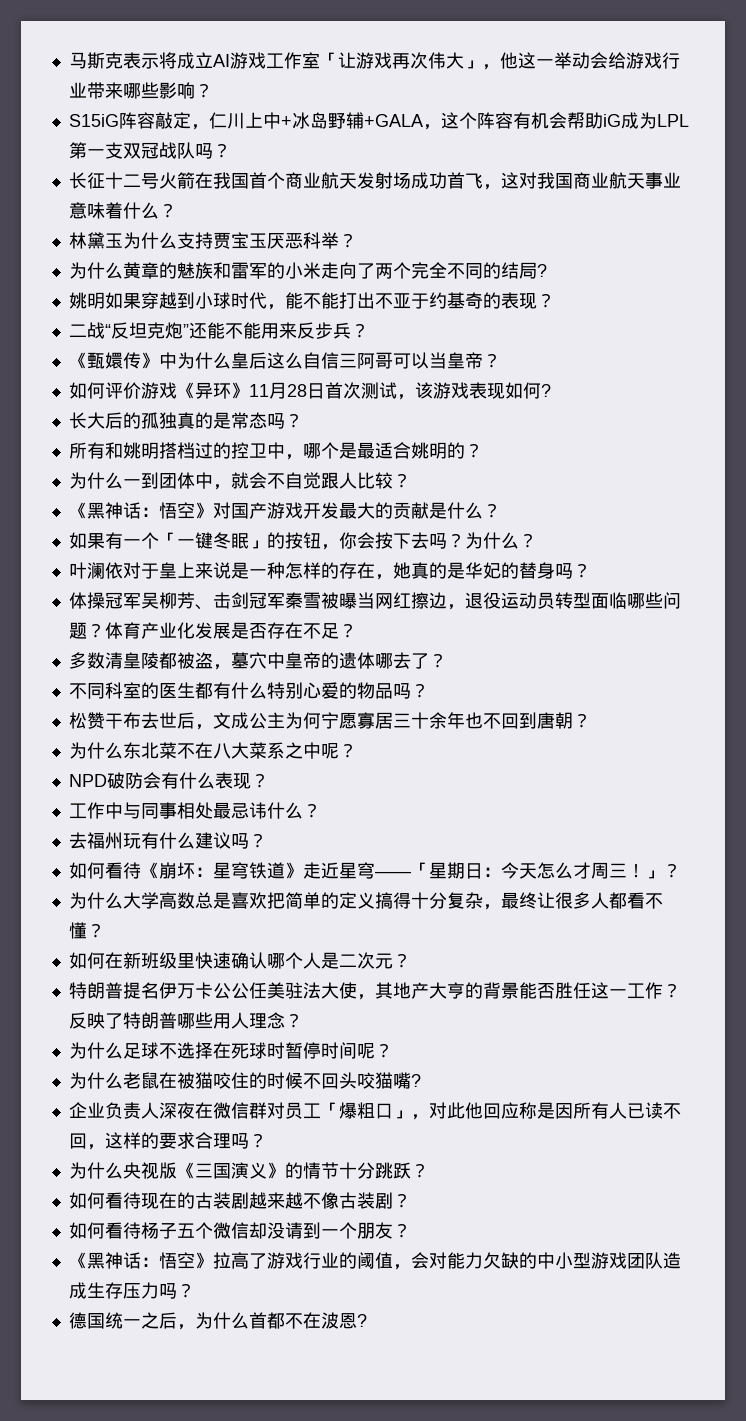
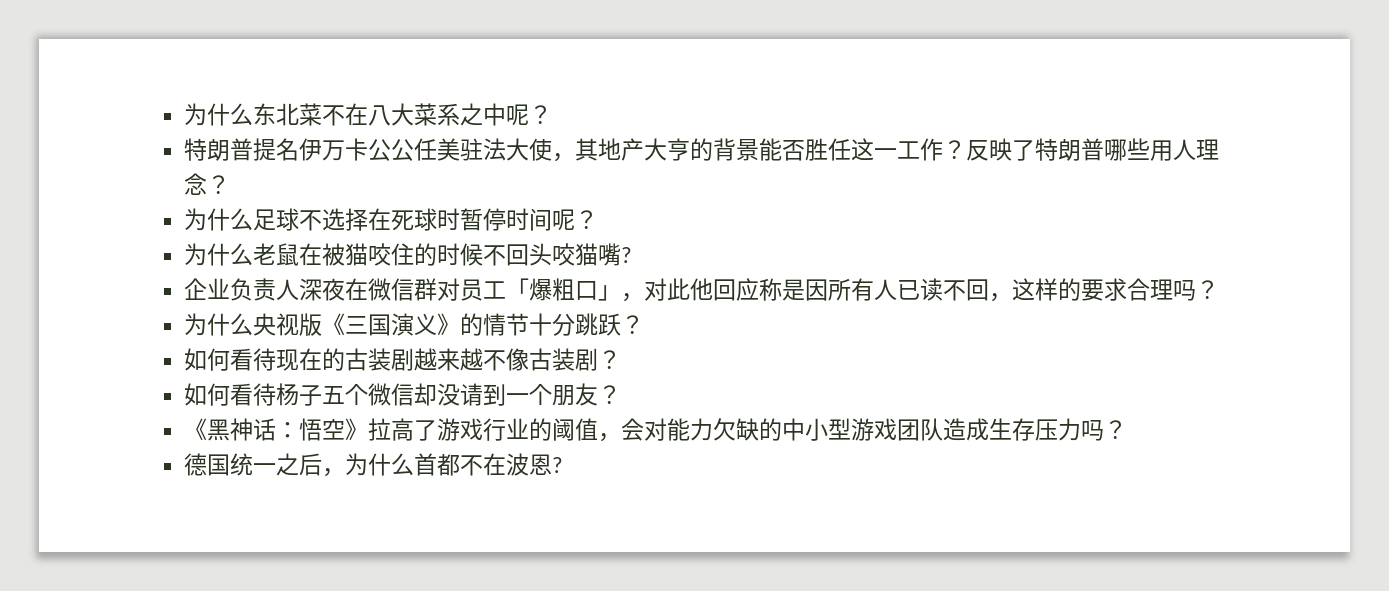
[68,52,680,70] [68,82,213,99] [68,112,689,130] [68,142,231,159] [68,172,681,190] [68,202,177,219] [68,232,357,249] [68,262,547,279] [68,292,555,310] [68,322,369,339] [68,352,501,369] [68,382,551,400] [68,412,303,429] [68,442,483,460] [68,472,411,490] [68,502,501,519] [68,532,537,550] [68,562,591,580] [68,592,681,610] [68,622,357,639] [68,652,447,670] [68,682,429,699] [68,712,591,730] 马斯克表示将成立AI游戏工作室「让游戏再次伟大」，他这一举动会给游戏行业带来哪些影响？ // S15iG阵容敲定，仁川上中+冰岛野辅+GALA，这个阵容有机会帮助iG成为LPL第一支双冠战队吗？ // 长征十二号火箭在我国首个商业航天发射场成功首飞，这对我国商业航天事业意味着什么？ // 林黛玉为什么支持贾宝玉厌恶科举？ // 为什么黄章的魅族和雷军的小米走向了两个完全不同的结局? // 姚明如果穿越到小球时代，能不能打出不亚于约基奇的表现？ // 二战“反坦克炮”还能不能用来反步兵？ // 《甄嬛传》中为什么皇后这么自信三阿哥可以当皇帝？ // 如何评价游戏《异环》11月28日首次测试，该游戏表现如何? // 长大后的孤独真的是常态吗？ // 所有和姚明搭档过的控卫中，哪个是最适合姚明的？ // 为什么一到团体中，就会不自觉跟人比较？ // 《黑神话：悟空》对国产游戏开发最大的贡献是什么？ // 如果有一个「一键冬眠」的按钮，你会按下去吗？为什么？ // 叶澜依对于皇上来说是一种怎样的存在，她真的是华妃的替身吗？ // 体操冠军吴柳芳、击剑冠军秦雪被曝当网红擦边，退役运动员转型面临哪些问题？体育产业化发展是否存在不足？ // 多数清皇陵都被盗，墓穴中皇帝的遗体哪去了？ // 不同科室的医生都有什么特别心爱的物品吗？ // 松赞干布去世后，文成公主为何宁愿寡居三十余年也不回到唐朝？ // -> (184, 114) none
[68,772,269,789] [68,802,321,819] [68,832,267,849] [68,862,681,879] [68,892,663,910] [68,922,105,939] [68,952,411,969] // NPD破防会有什么表现？ // 工作中与同事相处最忌讳什么？ // 去福州玩有什么建议吗？ // 如何看待《崩坏：星穹铁道》走近星穹——「星期日：今天怎么才周三！」？ // 为什么大学高数总是喜欢把简单的定义搞得十分复杂，最终让很多人都看不懂？ // 如何在新班级里快速确认哪个人是二次元？ -> (553, 114) none

